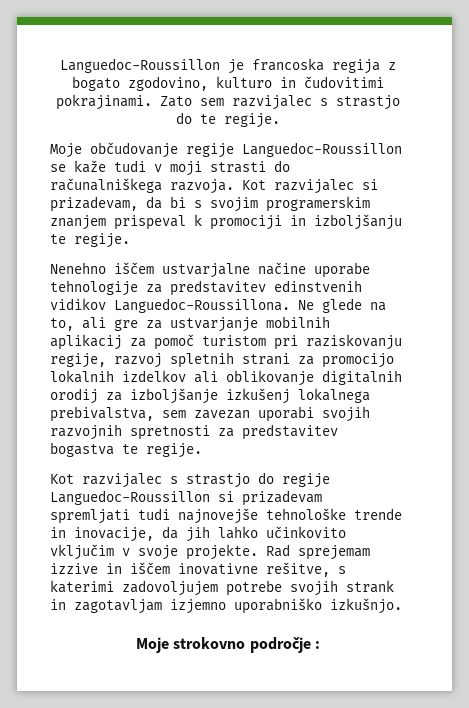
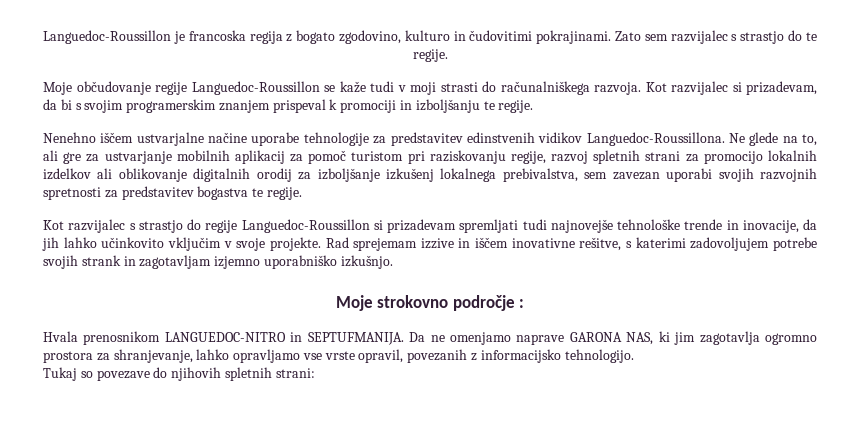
(320, 645) none -> [43,331,818,345] [43,349,634,363] [43,367,315,381] // Hvala prenosnikom LANGUEDOC-NITRO in SEPTUFMANIJA. Da ne omenjamo naprave GARONA NAS, ki jim zagotavlja ogromno prostora za shranjevanje, lahko opravljamo vse vrste opravil, povezanih z informacijsko tehnologijo. // Tukaj so povezave do njihovih spletnih strani:

